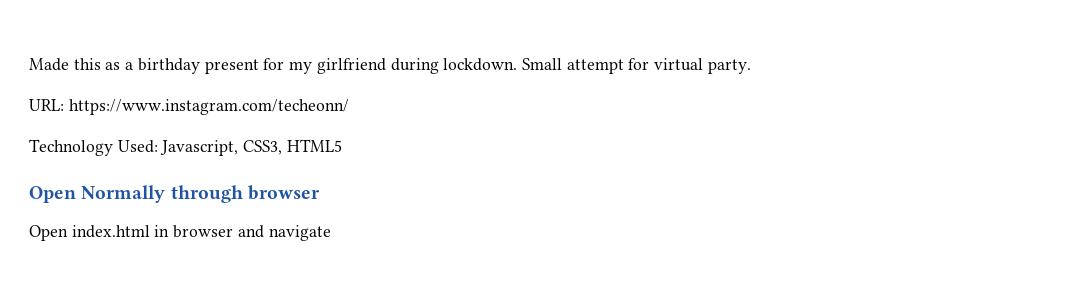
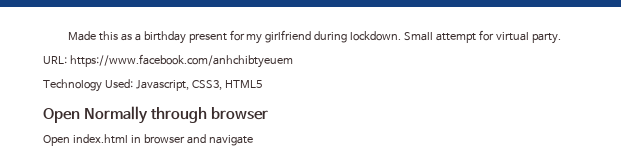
[68,99,349,115] https://www.instagram.com/techeonn/ -> [69,54,293,68] https://www.facebook.com/anhchibtyeuem

